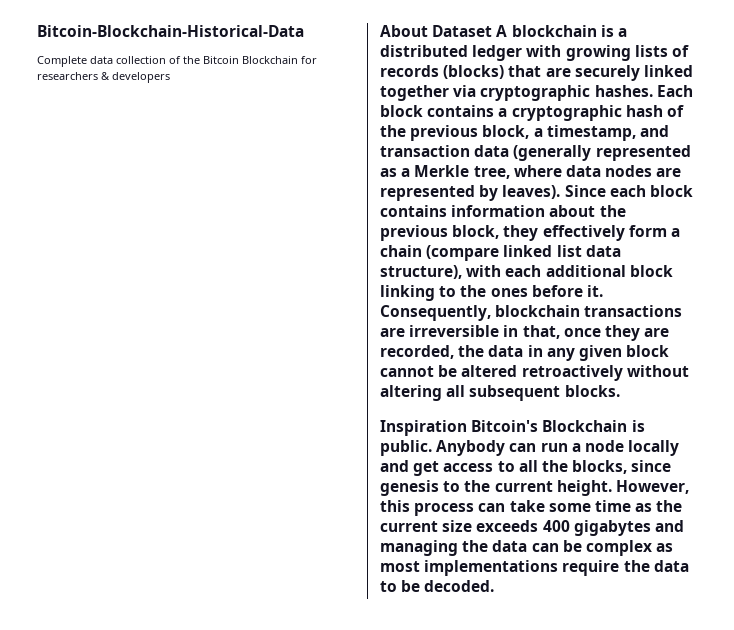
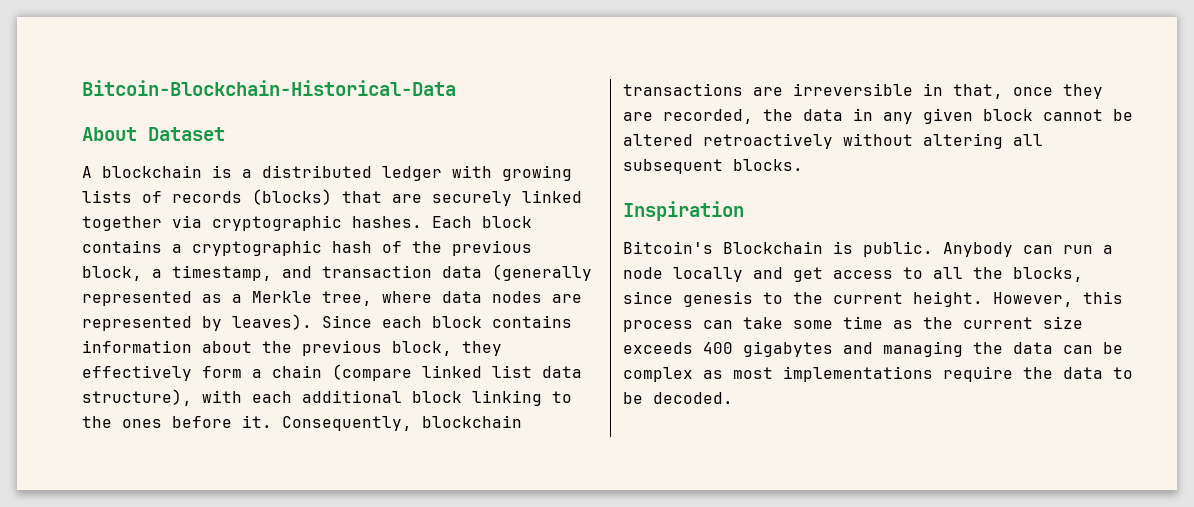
[37,56,317,67] [37,72,170,83] // Complete data collection of the Bitcoin Blockchain for researchers & developers -> (456, 88) none
(493, 31) none -> (225, 134) //
(467, 428) none -> (744, 211) //

